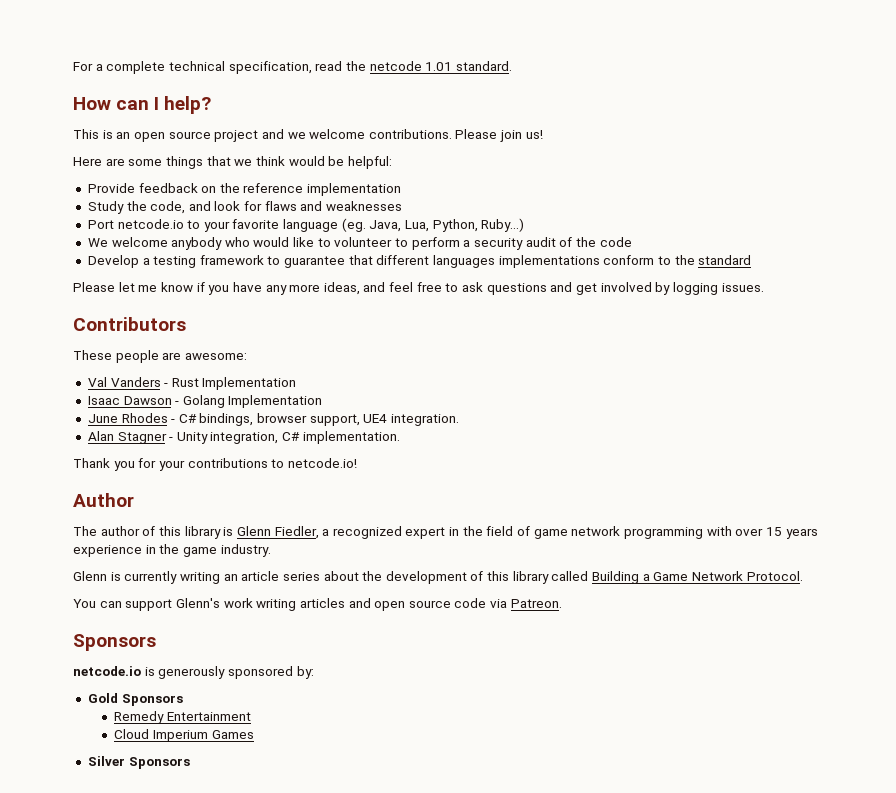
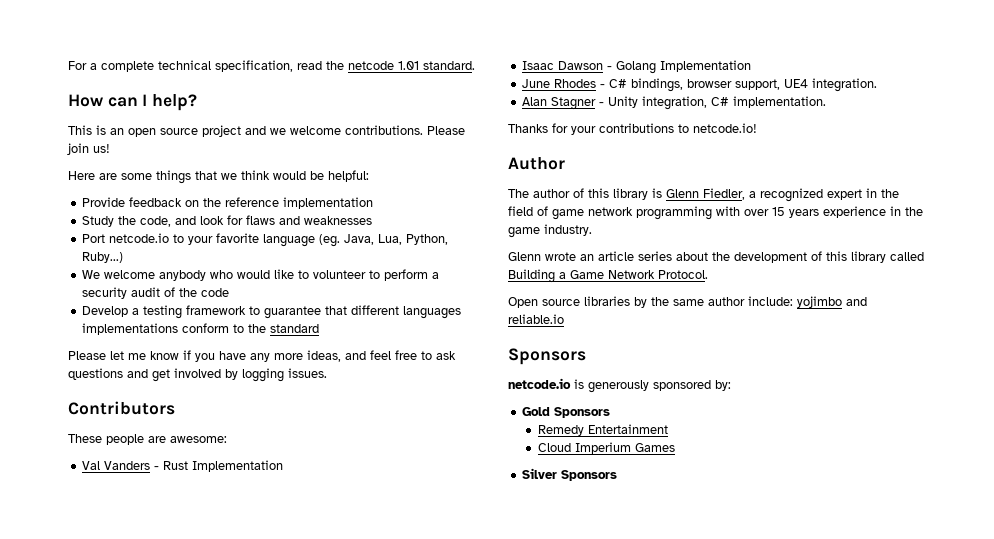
[73,458,135,471] Thank you -> [508,124,548,133] Thanks
[110,571,220,584] is currently writing -> [545,252,576,261] wrote
[73,598,562,611] You can support Glenn's work writing articles and open source code via Patreon. -> [508,296,867,308] [508,314,564,324] Open source libraries by the same author include: yojimbo and reliable.io

